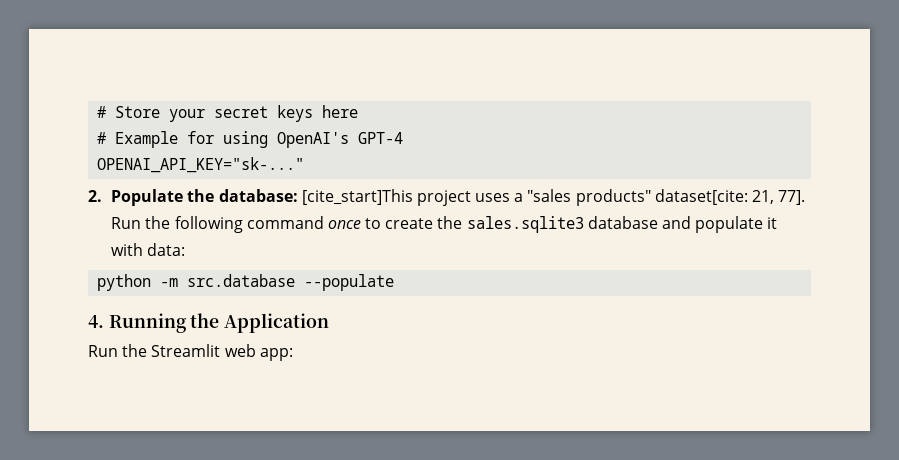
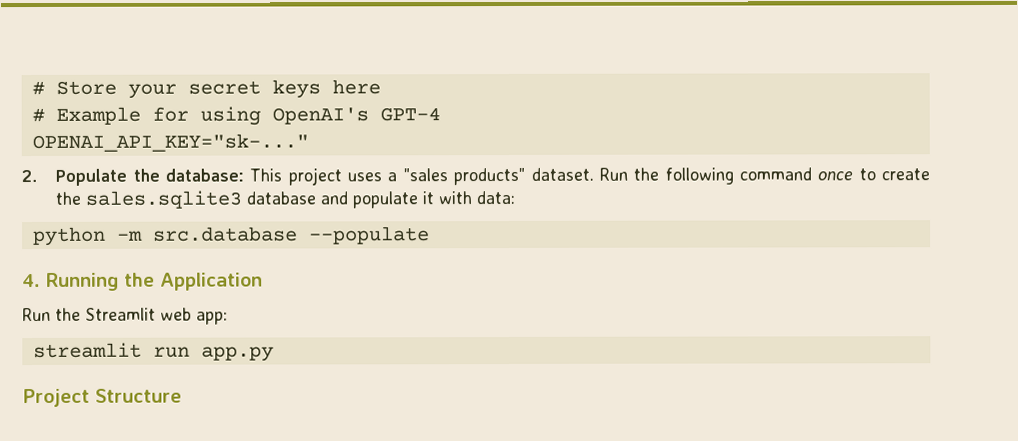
[301,189,413,205] [cite_start]This -> [249,168,283,182] This
[654,189,806,205] dataset[cite: 21, 77]. -> [530,167,594,181] dataset.
(293, 354) none -> [32,342,274,362] [22,388,182,408] // streamlit run app.py // Project Structure

